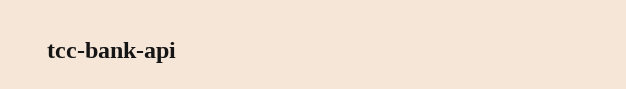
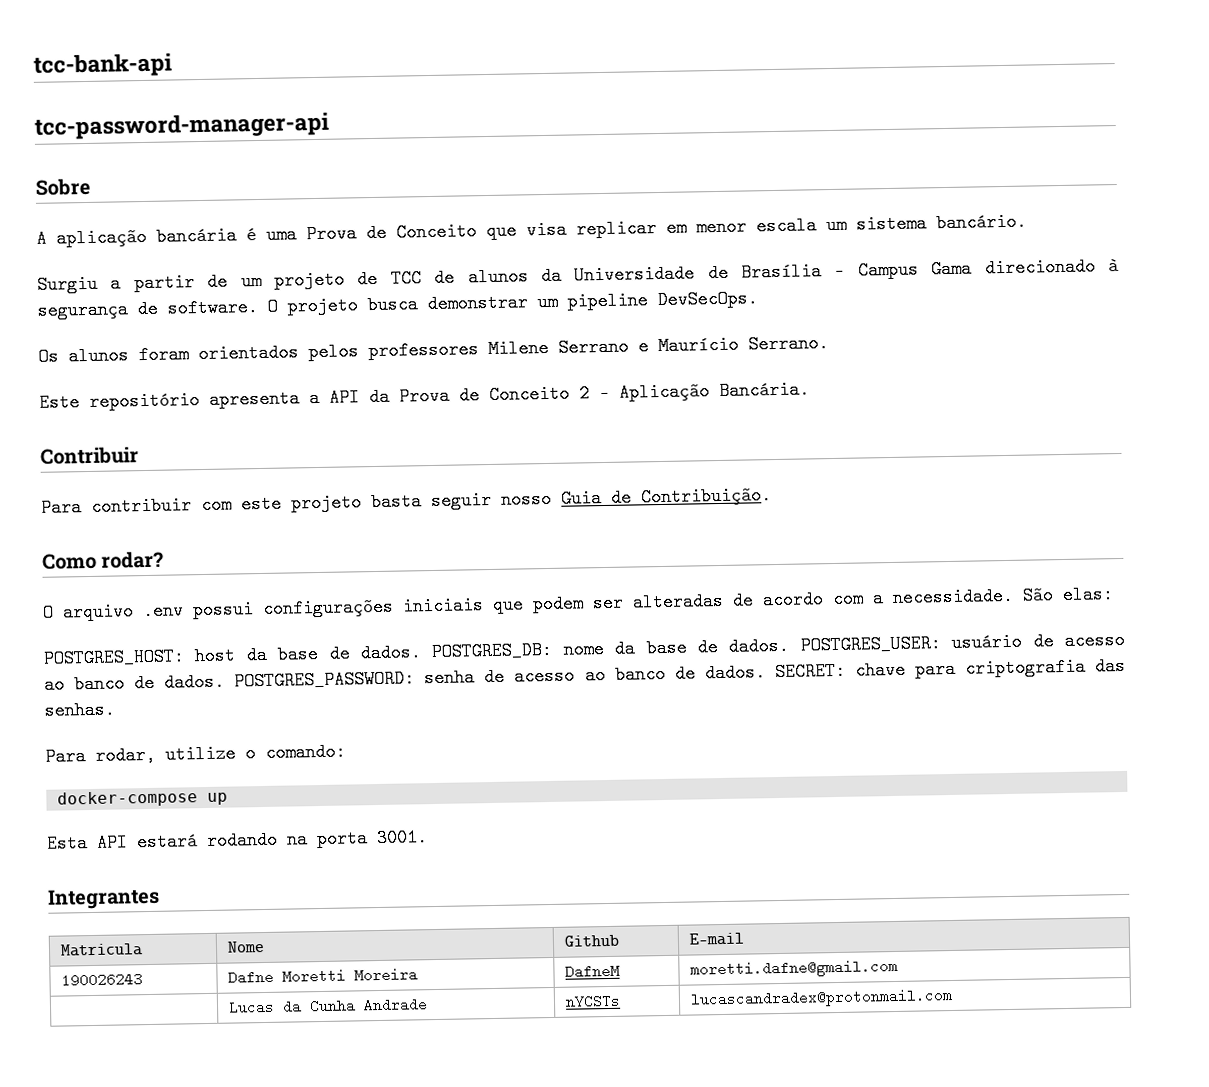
(176, 52) none -> [34,111,329,140] [35,177,91,196] [36,212,1027,248] [37,257,1120,294] [37,289,758,320] [38,334,829,366] [39,380,810,412] [40,446,139,465] [41,486,772,517] [42,550,165,570] [42,585,1114,622] [43,630,1125,668] [44,656,1126,694] [44,700,115,720] [45,742,346,766] [57,790,229,808] [46,828,428,853] [47,887,160,910] [60,943,144,957] [227,940,266,953] [564,934,621,947] [689,932,746,946] [61,972,144,988] [228,967,419,985] [565,963,621,979] [690,958,899,979] [228,997,429,1015] [565,993,622,1009] [690,987,954,1009] // tcc-password-manager-api // Sobre // A aplicação bancária é uma Prova de Conceito que visa replicar em menor escala um sistema bancário. // Surgiu a partir de um projeto de TCC de alunos da Universidade de Brasília - Campus Gama direcionado à segurança de software. O projeto busca demonstrar um pipeline DevSecOps. // Os alunos foram orientados pelos professores Milene Serrano e Maurício Serrano. // Este repositório apresenta a API da Prova de Conceito 2 - Aplicação Bancária. // Contribuir // Para contribuir com este projeto basta seguir nosso Guia de Contribuição. // Como rodar? // O arquivo .env possui configurações iniciais que podem ser alteradas de acordo com a necessidade. São elas: // POSTGRES_HOST: host da base de dados. POSTGRES_DB: nome da base de dados. POSTGRES_USER: usuário de acesso ao banco de dados. POSTGRES_PASSWORD: senha de acesso ao banco de dados. SECRET: chave para criptografia das senhas. // Para rodar, utilize o comando: // docker-compose up // Esta API estará rodando na porta 3001. // Integrantes // Matricula | Nome | Github | E-mail // 190026243 | Dafne Moretti Moreira | DafneM | moretti.dafne@gmail.com // | Lucas da Cunha Andrade | nYCSTs | lucascandradex@protonmail.com

